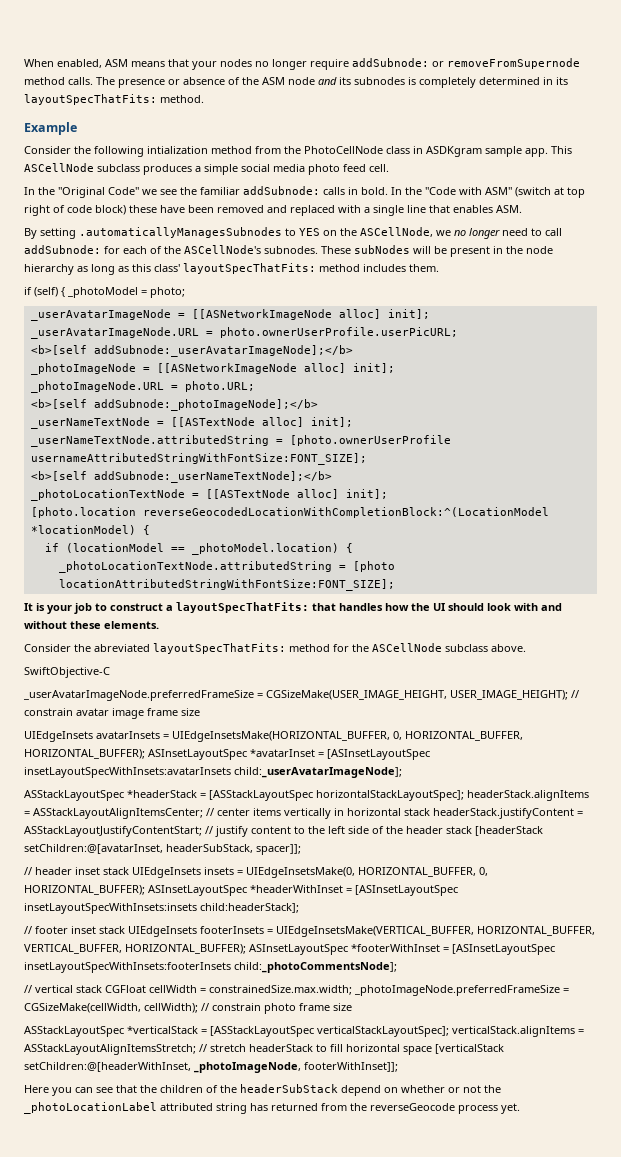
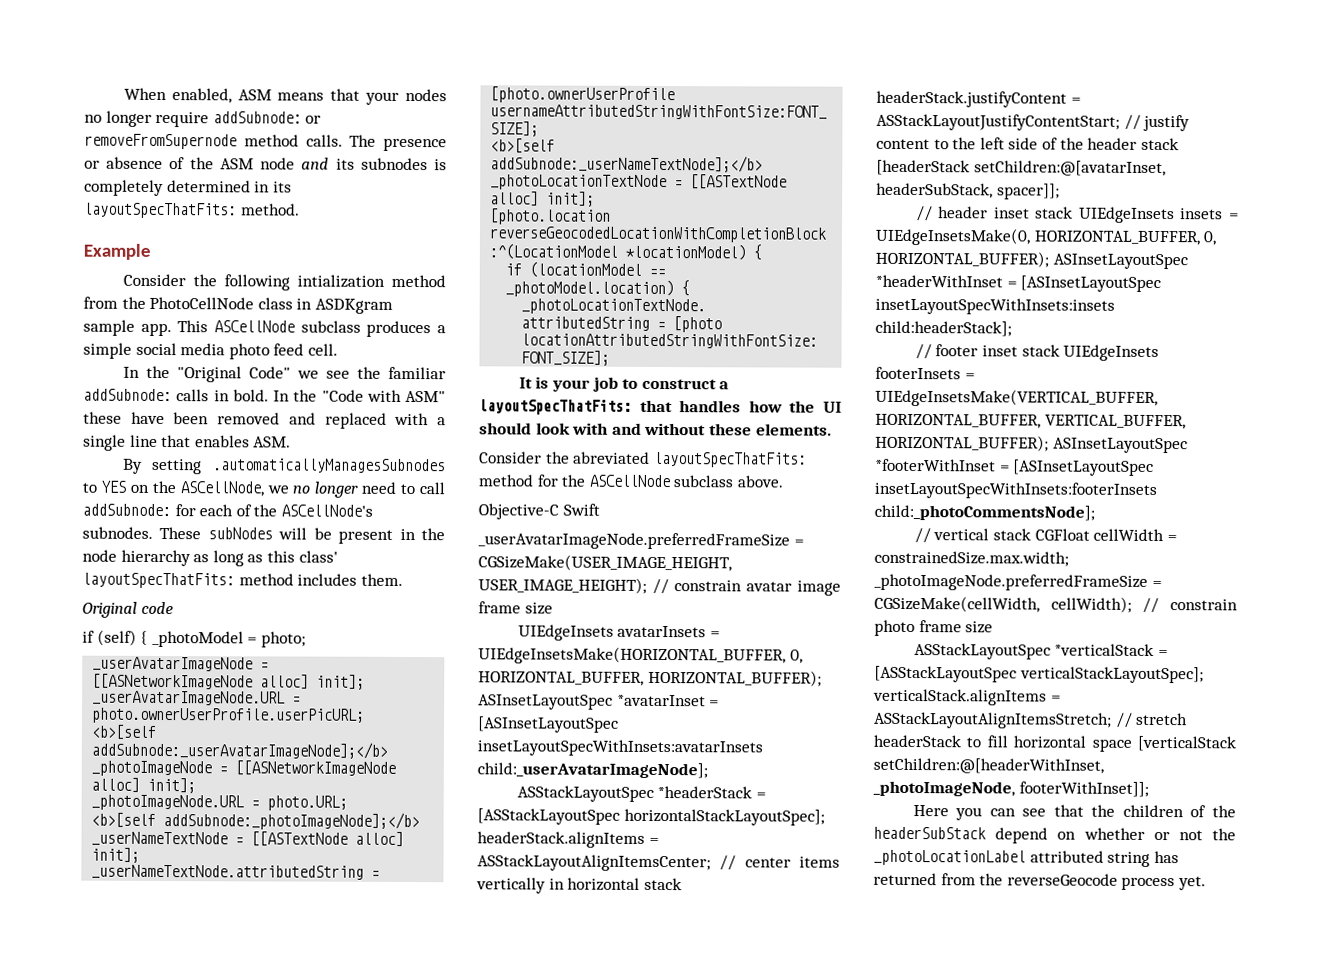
[515,187,585,198] [24,205,126,216] (switch at top right of code block) -> (446, 396) none
(439, 268) none -> [82,601,174,618] // Original code
[24,667,110,678] SwiftObjective-C -> [478,503,600,520] Objective-C Swift

